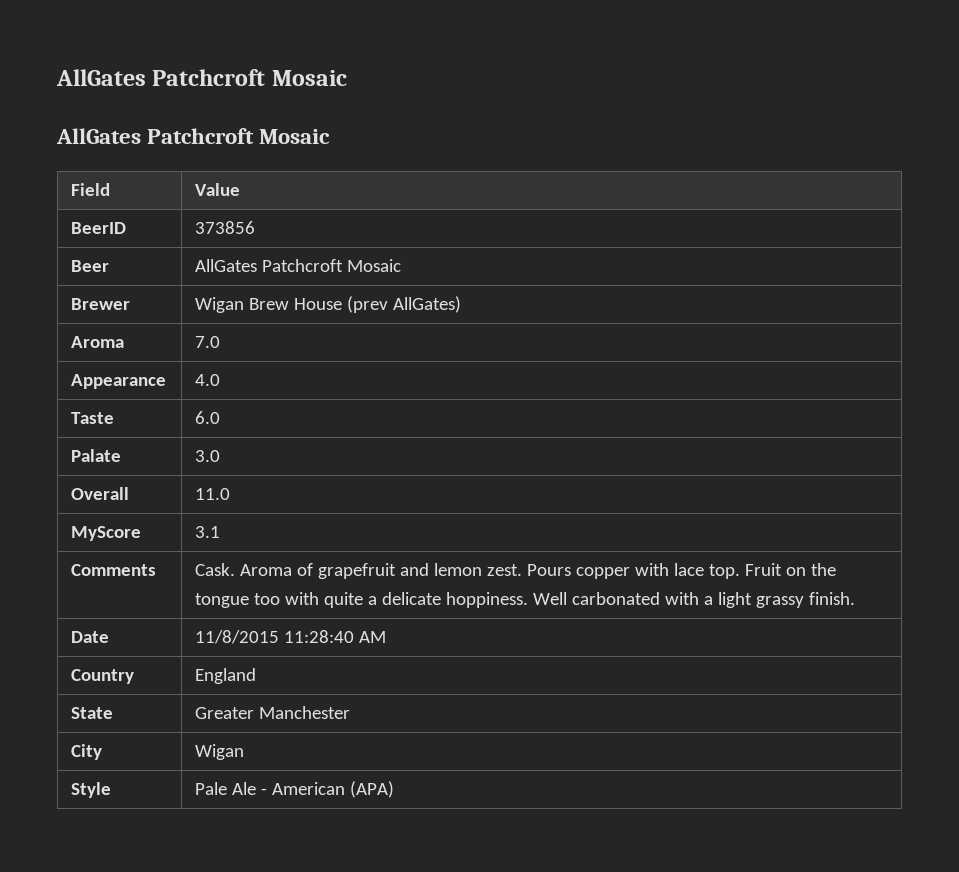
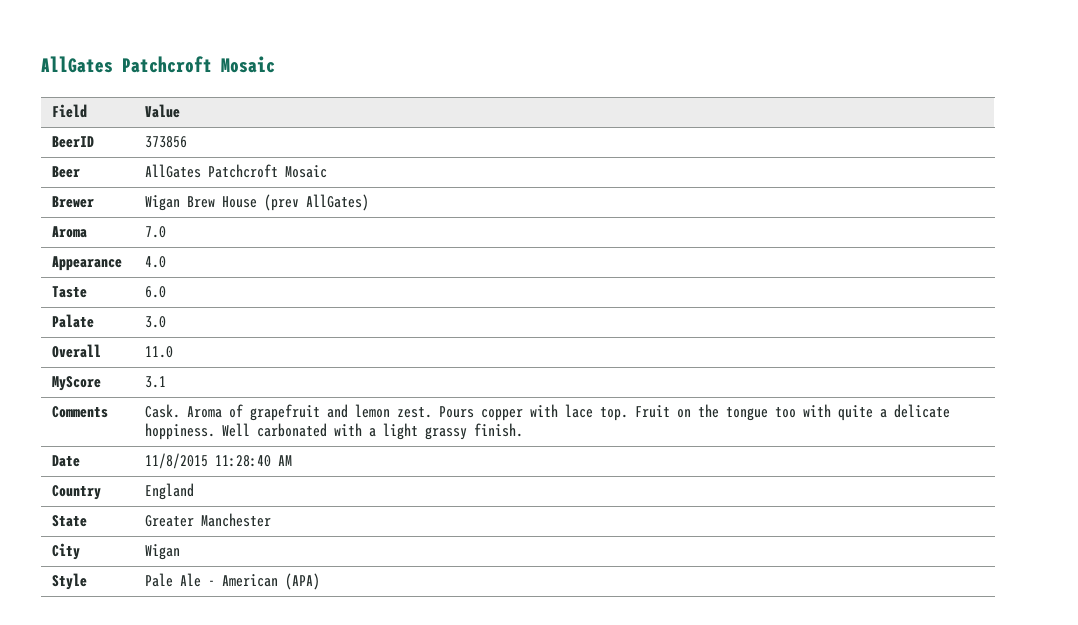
[56,69,347,86] [56,128,331,144] AllGates Patchcroft Mosaic // AllGates Patchcroft Mosaic -> [41,56,275,73] AllGates Patchcroft Mosaic

